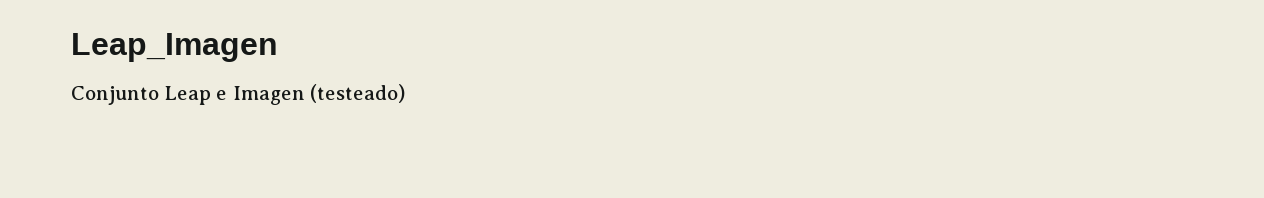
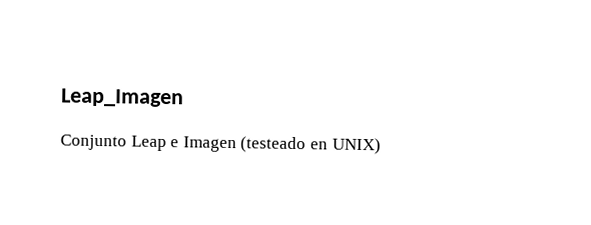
[310,84,406,103] (testeado) -> [240,136,381,155] (testeado en UNIX)

